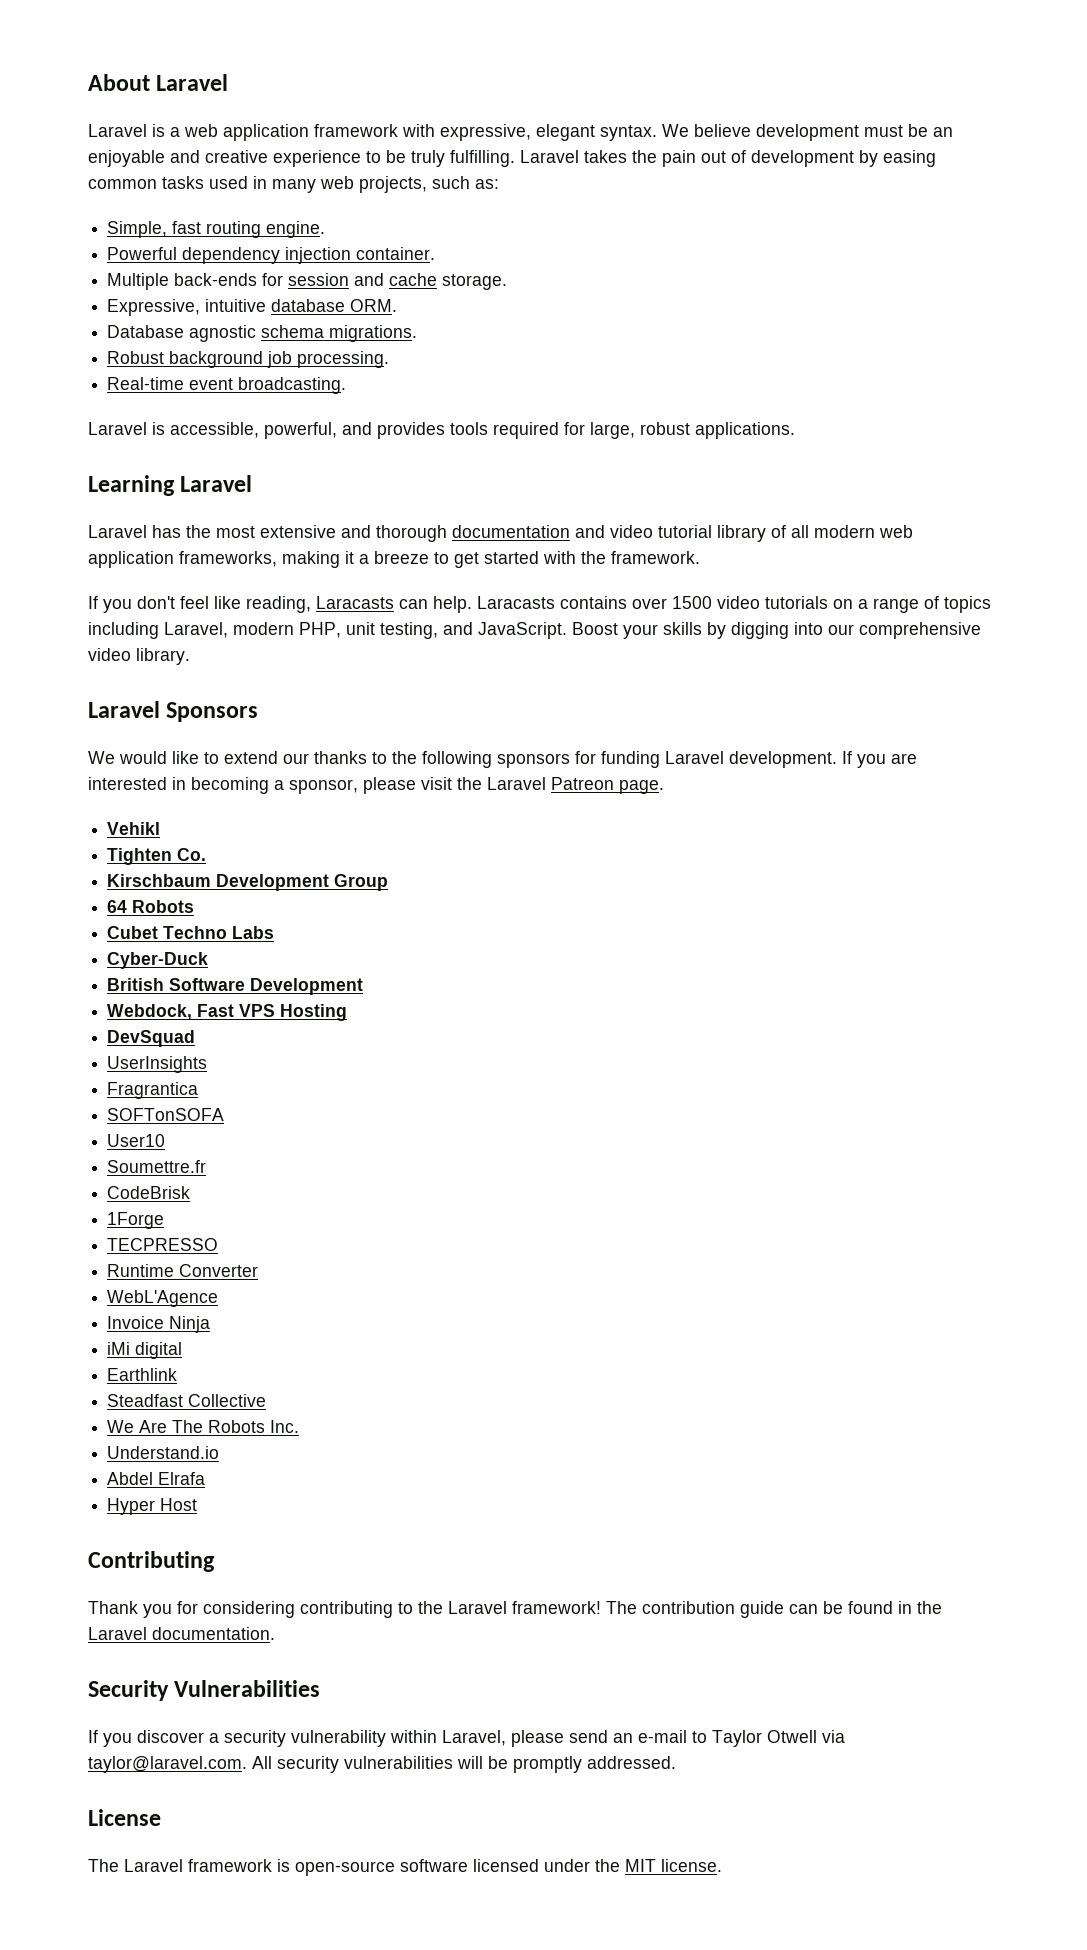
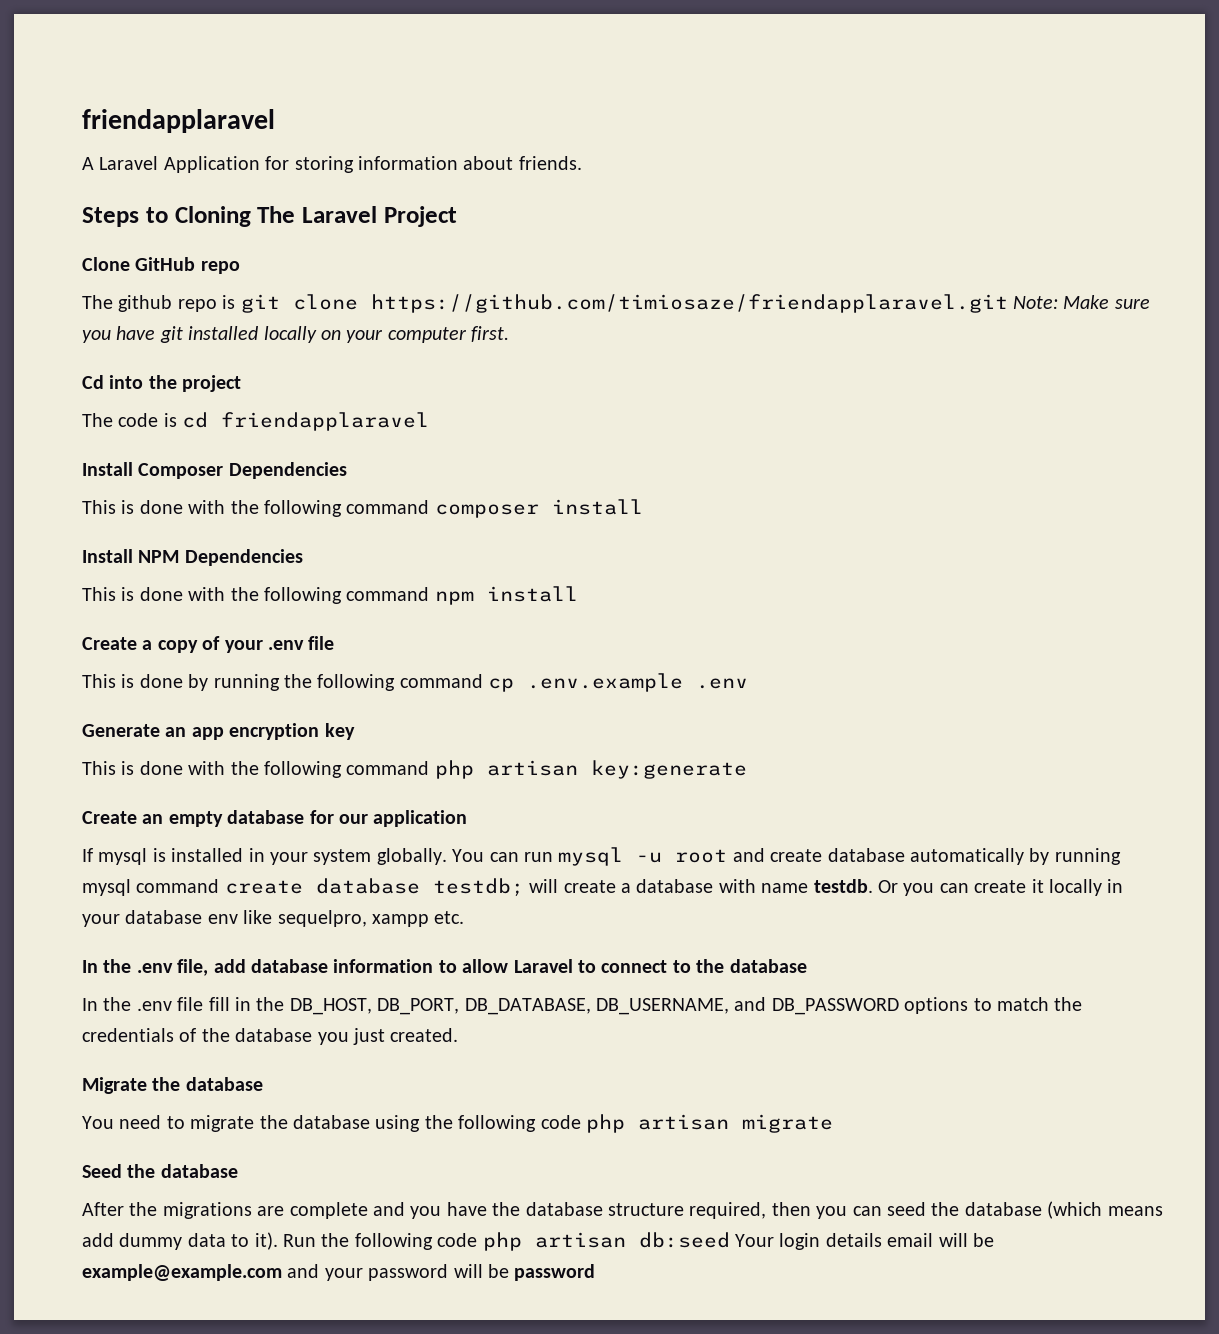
[88,74,229,91] [88,124,953,141] [88,150,936,167] [88,176,499,193] [107,221,326,238] [107,247,436,264] [107,273,508,290] [107,299,398,316] [107,325,418,342] [107,351,390,368] [107,377,347,394] [88,422,795,439] [88,475,253,496] [88,525,913,542] [88,551,700,568] [88,596,991,613] [88,622,981,639] [88,648,190,665] [88,701,259,722] [88,751,917,768] [88,777,664,794] [107,822,161,835] [107,848,207,865] [107,874,389,891] [107,900,195,913] [107,926,275,939] [107,952,209,969] [107,978,364,995] [107,1004,348,1021] [107,1030,196,1047] [107,1056,208,1073] [107,1082,199,1099] [107,1108,225,1121] [107,1134,166,1147] [107,1160,207,1173] [107,1186,191,1199] [107,1212,165,1229] [107,1238,219,1251] [107,1264,259,1277] [107,1290,219,1307] [107,1316,211,1333] [107,1342,183,1359] [107,1368,178,1381] [107,1394,267,1407] [107,1420,300,1433] [107,1446,220,1459] [107,1472,206,1485] [107,1498,198,1515] [88,1551,215,1572] [88,1601,942,1618] [88,1627,275,1640] [88,1680,321,1701] [88,1730,845,1747] [88,1756,676,1773] [88,1809,161,1826] [88,1859,722,1876] About Laravel // Laravel is a web application framework with expressive, elegant syntax. We believe development must be an enjoyable and creative experience to be truly fulfilling. Laravel takes the pain out of development by easing common tasks used in many web projects, such as: // Simple, fast routing engine. // Powerful dependency injection container. // Multiple back-ends for session and cache storage. // Expressive, intuitive database ORM. // Database agnostic schema migrations. // Robust background job processing. // Real-time event broadcasting. // Laravel is accessible, powerful, and provides tools required for large, robust applications. // Learning Laravel // Laravel has the most extensive and thorough documentation and video tutorial library of all modern web application frameworks, making it a breeze to get started with the framework. // If you don't feel like reading, Laracasts can help. Laracasts contains over 1500 video tutorials on a range of topics including Laravel, modern PHP, unit testing, and JavaScript. Boost your skills by digging into our comprehensive video library. // Laravel Sponsors // We would like to extend our thanks to the following sponsors for funding Laravel development. If you are interested in becoming a sponsor, please visit the Laravel Patreon page. // Vehikl // Tighten Co. // Kirschbaum Development Group // 64 Robots // Cubet Techno Labs // Cyber-Duck // British Software Development // Webdock, Fast VPS Hosting // DevSquad // UserInsights // Fragrantica // SOFTonSOFA // User10 // Soumettre.fr // CodeBrisk // 1Forge // TECPRESSO // Runtime Converter // WebL'Agence // Invoice Ninja // iMi digital // Earthlink // Steadfast Collective // We Are The Robots Inc. // Understand.io // Abdel Elrafa // Hyper Host // Contributing // Thank you for considering contributing to the Laravel framework! The contribution guide can be found in the Laravel documentation. // Security Vulnerabilities // If you discover a security vulnerability within Laravel, please send an e-mail to Taylor Otwell via taylor@laravel.com. All security vulnerabilities will be promptly addressed. // License // The Laravel framework is open-source software licensed under the MIT license. -> [82,109,275,133] [82,156,582,173] [82,206,457,227] [82,257,240,274] [82,294,1150,313] [82,326,510,343] [82,375,242,392] [82,412,430,431] [82,462,347,479] [82,499,643,518] [82,549,303,566] [82,586,578,605] [82,636,335,653] [82,673,749,692] [82,723,355,740] [82,760,747,779] [82,810,468,827] [82,847,1121,866] [82,878,1124,897] [82,910,465,927] [82,959,807,976] [82,997,1083,1015] [82,1028,459,1045] [82,1077,263,1094] [82,1114,833,1133] [82,1164,238,1178] [82,1201,1163,1219] [82,1232,994,1251] [82,1264,596,1281] friendapplaravel // A Laravel Application for storing information about friends. // Steps to Cloning The Laravel Project // Clone GitHub repo // The github repo is git clone https://github.com/timiosaze/friendapplaravel.git Note: Make sure you have git installed locally on your computer first. // Cd into the project // The code is cd friendapplaravel // Install Composer Dependencies // This is done with the following command composer install // Install NPM Dependencies // This is done with the following command npm install // Create a copy of your .env file // This is done by running the following command cp .env.example .env // Generate an app encryption key // This is done with the following command php artisan key:generate // Create an empty database for our application // If mysql is installed in your system globally. You can run mysql -u root and create database automatically by running mysql command create database testdb; will create a database with name testdb. Or you can create it locally in your database env like sequelpro, xampp etc. // In the .env file, add database information to allow Laravel to connect to the database // In the .env file fill in the DB_HOST, DB_PORT, DB_DATABASE, DB_USERNAME, and DB_PASSWORD options to match the credentials of the database you just created. // Migrate the database // You need to migrate the database using the following code php artisan migrate // Seed the database // After the migrations are complete and you have the database structure required, then you can seed the database (which means add dummy data to it). Run the following code php artisan db:seed Your login details email will be example@example.com and your password will be password

